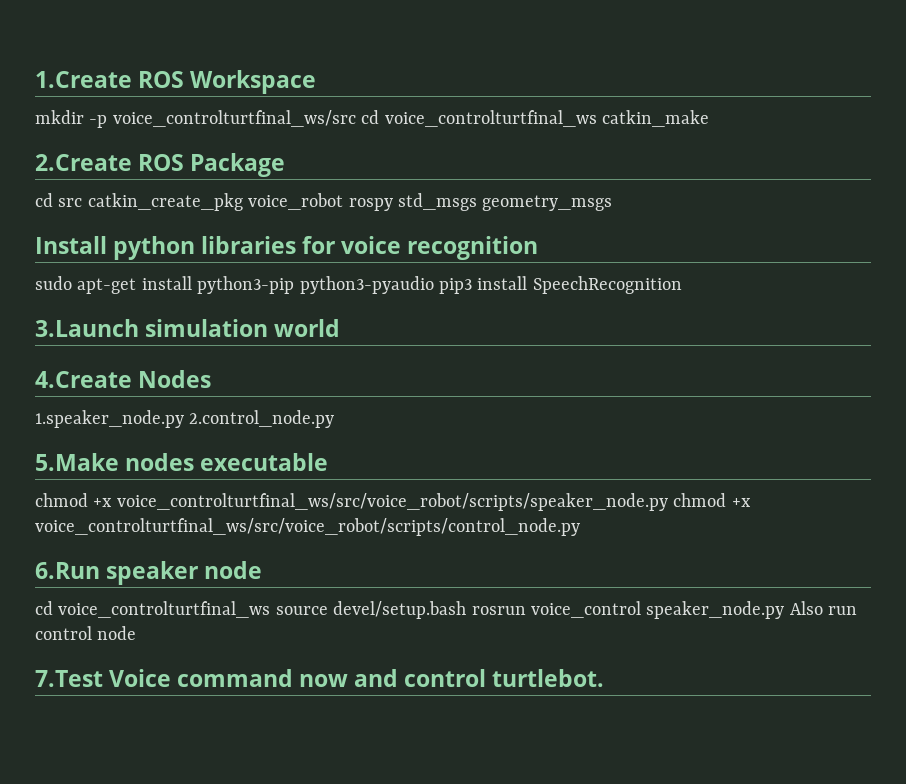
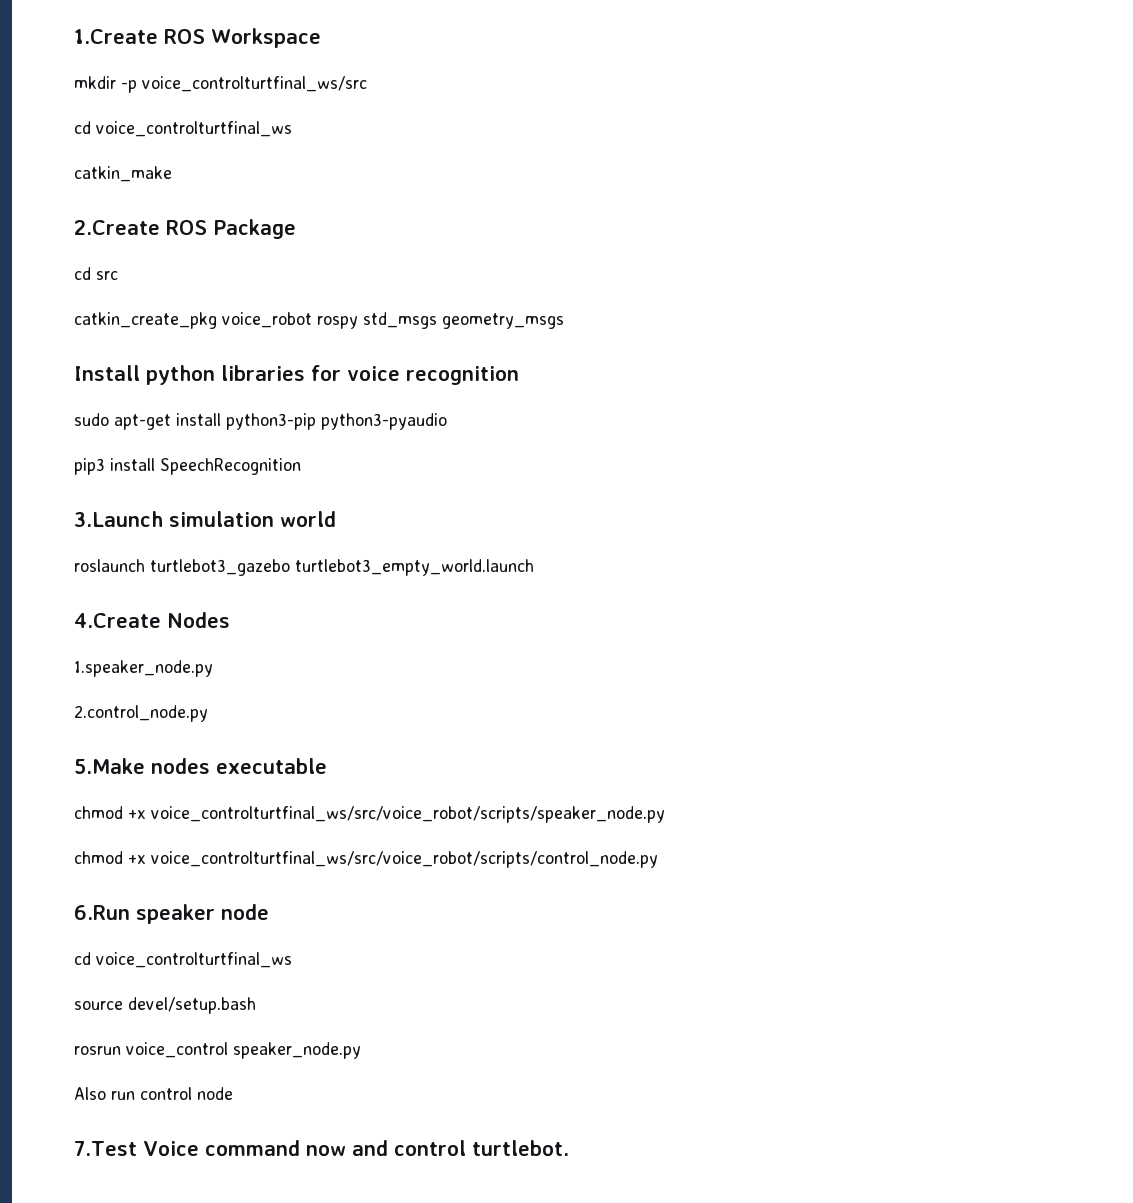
[361,110,597,127] cd voice_controlturtfinal_ws -> [74,121,292,137] // cd voice_controlturtfinal_ws //
(83, 202) none -> (118, 275) //
(434, 285) none -> (447, 421) //
(341, 328) none -> [74,559,534,576] // roslaunch turtlebot3_gazebo turtlebot3_empty_world.launch
(184, 419) none -> (213, 668) //
(668, 502) none -> (665, 814) //
(271, 609) none -> (292, 960) //
(467, 610) none -> (256, 1005) //
(785, 610) none -> (361, 1050) //

